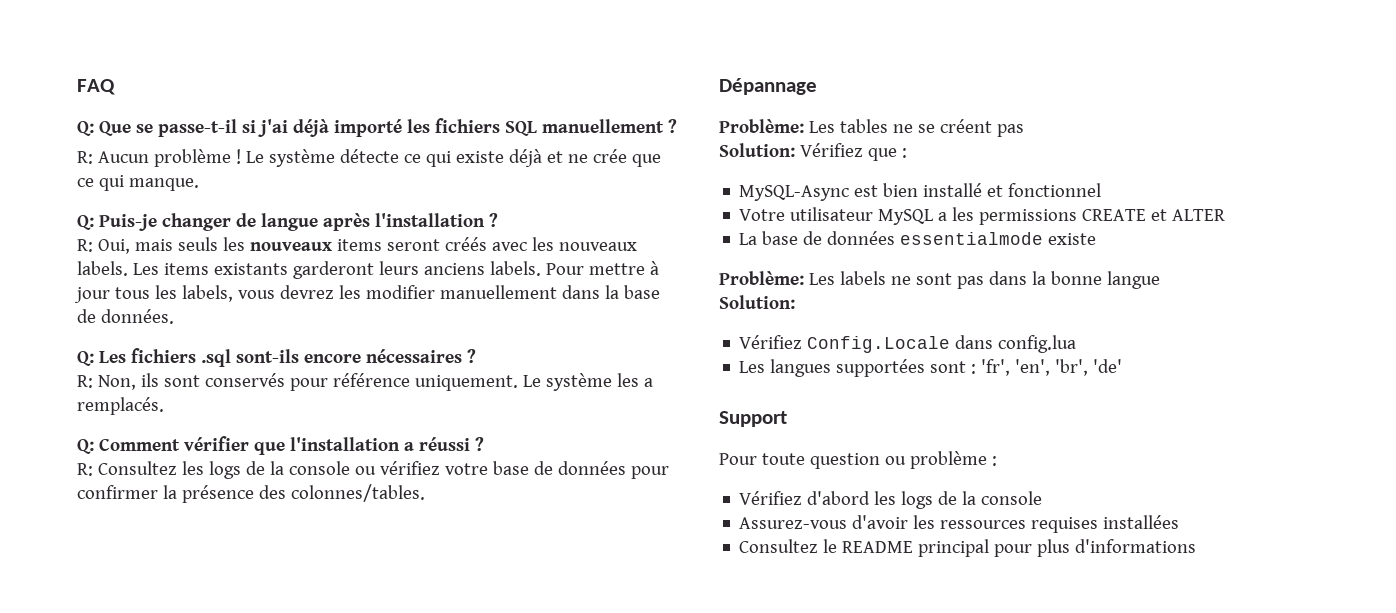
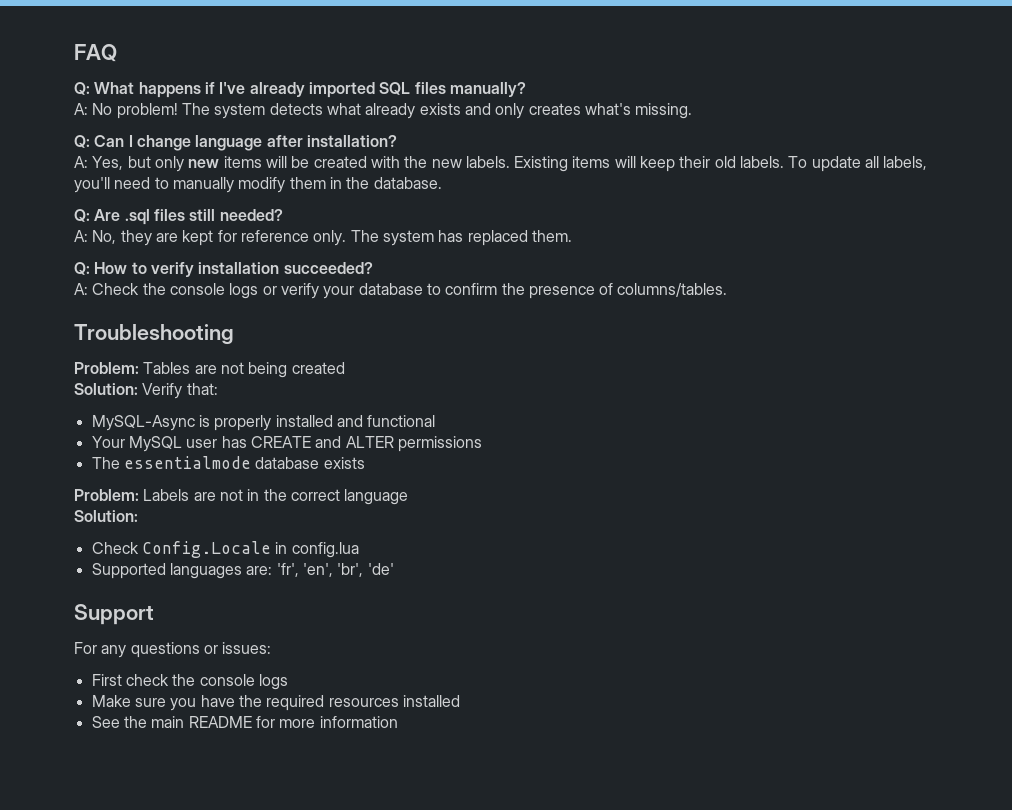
[98,118,677,137] [77,149,661,167] [77,175,199,191] [77,213,498,231] [77,237,637,254] [77,261,659,279] [74,285,660,303] [77,309,174,324] [77,348,476,367] [77,373,653,391] [77,397,164,415] [77,436,484,455] [77,461,669,479] [77,484,425,503] [719,78,817,95] [719,119,1024,137] [719,143,907,161] [739,183,1102,201] [739,207,1226,225] [739,231,1097,245] [719,271,1160,289] [719,295,795,309] [739,335,1077,353] [739,359,977,377] Que se passe-t-il si j'ai déjà importé les fichiers SQL manuellement ? // R: Aucun problème ! Le système détecte ce qui existe déjà et ne crée que ce qui manque. // Q: Puis-je changer de langue après l'installation ? // R: Oui, mais seuls les nouveaux items seront créés avec les nouveaux labels. Les items existants garderont leurs anciens labels. Pour mettre à jour tous les labels, vous devrez les modifier manuellement dans la base de données. // Q: Les fichiers .sql sont-ils encore nécessaires ? // R: Non, ils sont conservés pour référence uniquement. Le système les a remplacés. // Q: Comment vérifier que l'installation a réussi ? // R: Consultez les logs de la console ou vérifiez votre base de données pour confirmer la présence des colonnes/tables. // Dépannage // Problème: Les tables ne se créent pas // Solution: Vérifiez que : // MySQL-Async est bien installé et fonctionnel // Votre utilisateur MySQL a les permissions CREATE et ALTER // La base de données essentialmode existe // Problème: Les labels ne sont pas dans la bonne langue // Solution: // Vérifiez Config.Locale dans config.lua // Les langues supportées sont : -> [94,82,526,98] [74,103,693,119] [74,135,397,151] [74,156,928,172] [74,177,442,193] [74,209,283,225] [74,230,572,246] [74,262,373,277] [74,283,728,299] [74,324,234,345] [74,362,345,378] [74,383,218,399] [91,415,436,431] [91,436,482,452] [91,456,365,469] [74,489,409,505] [74,510,138,522] [91,541,359,558] [91,563,273,579] What happens if I've already imported SQL files manually? // A: No problem! The system detects what already exists and only creates what's missing. // Q: Can I change language after installation? // A: Yes, but only new items will be created with the new labels. Existing items will keep their old labels. To update all labels, you'll need to manually modify them in the database. // Q: Are .sql files still needed? // A: No, they are kept for reference only. The system has replaced them. // Q: How to verify installation succeeded? // A: Check the console logs or verify your database to confirm the presence of columns/tables. // Troubleshooting // Problem: Tables are not being created // Solution: Verify that: // MySQL-Async is properly installed and functional // Your MySQL user has CREATE and ALTER permissions // The essentialmode database exists // Problem: Labels are not in the correct language // Solution: // Check Config.Locale in config.lua // Supported languages are:
[719,451,997,469] [739,491,1043,509] [739,515,1180,533] [739,539,1197,557] Pour toute question ou problème : // Vérifiez d'abord les logs de la console // Assurez-vous d'avoir les ressources requises installées // Consultez le README principal pour plus d'informations -> [74,642,272,658] [91,674,288,690] [91,695,460,711] [91,716,398,728] For any questions or issues: // First check the console logs // Make sure you have the required resources installed // See the main README for more information

